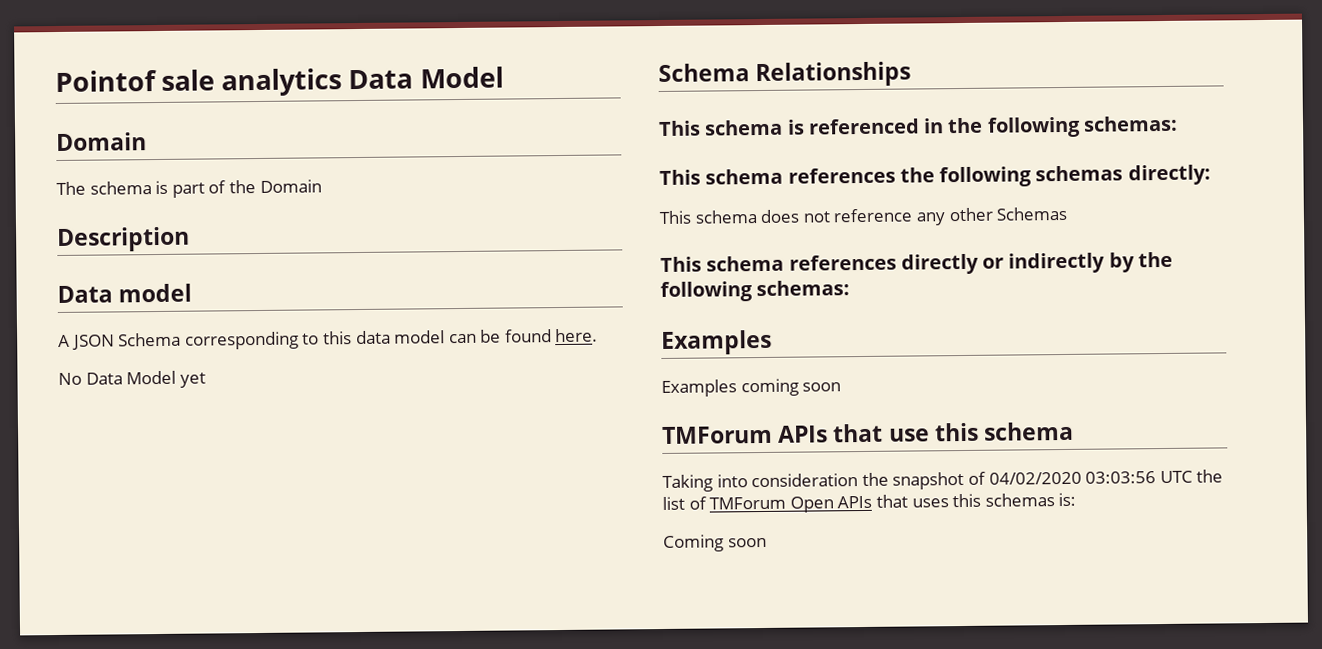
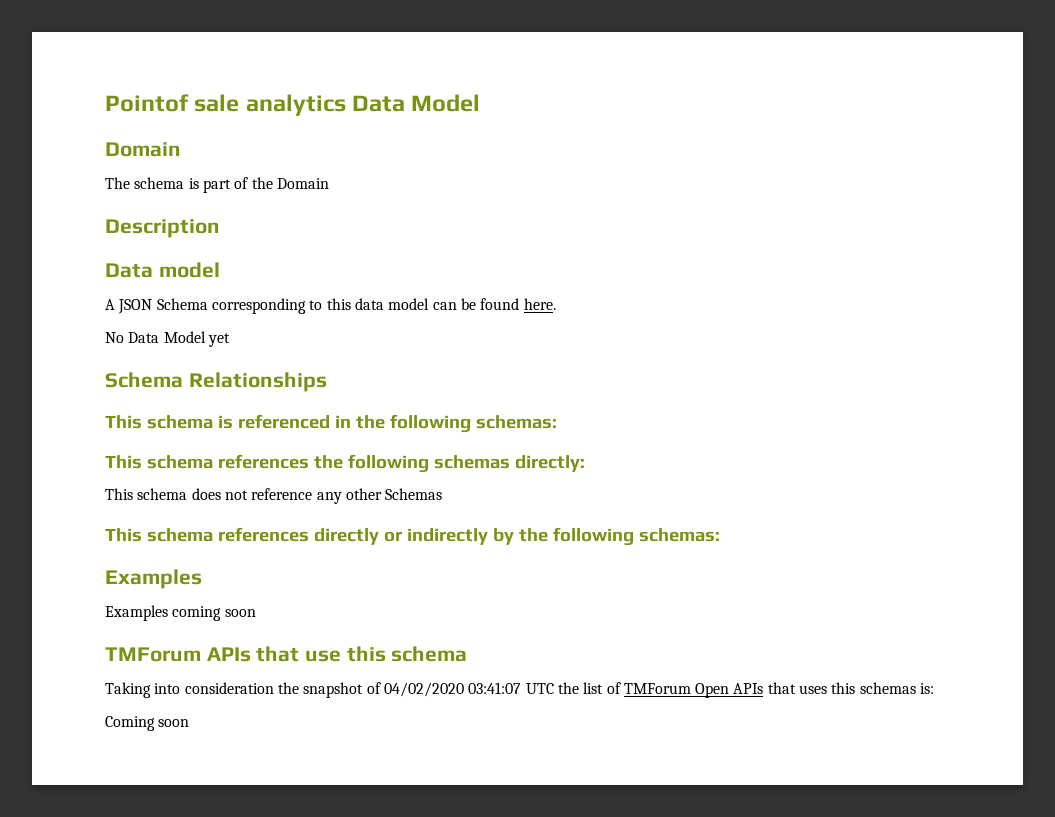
[1085,471,1157,484] 03:03:56 -> [468,682,522,694] 03:41:07

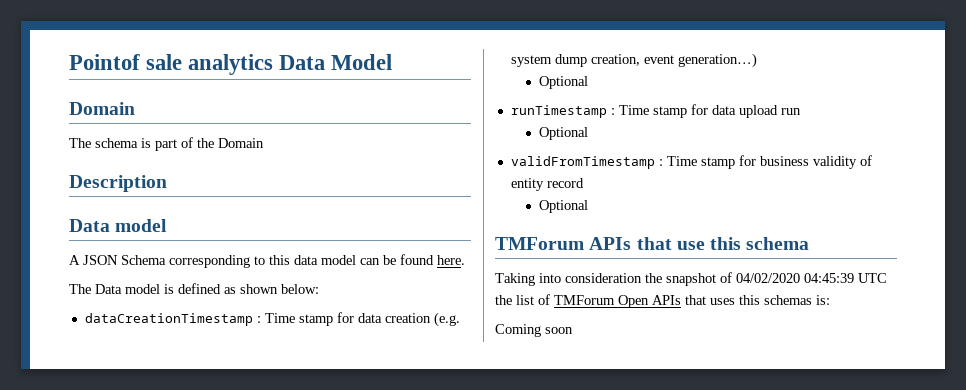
[105,331,230,347] [105,372,327,392] [105,414,557,433] [105,454,585,473] [105,488,443,504] [105,527,720,546] [105,569,202,589] [105,605,256,621] No Data Model yet // Schema Relationships // This schema is referenced in the following schemas: // This schema references the following schemas directly: // This schema does not reference any other Schemas // This schema references directly or indirectly by the following schemas: // Examples // Examples coming soon -> [69,283,319,294] [84,312,460,327] [510,53,757,68] [538,76,588,89] [510,104,801,118] [538,127,588,140] [510,155,872,169] [510,178,584,191] [538,200,588,213] The Data model is defined as shown below: // dataCreationTimestamp : Time stamp for data creation (e.g. system dump creation, event generation…) // Optional // runTimestamp : Time stamp for data upload run // Optional // validFromTimestamp : Time stamp for business validity of entity record // Optional
[468,682,522,694] 03:41:07 -> [804,273,854,283] 04:45:39

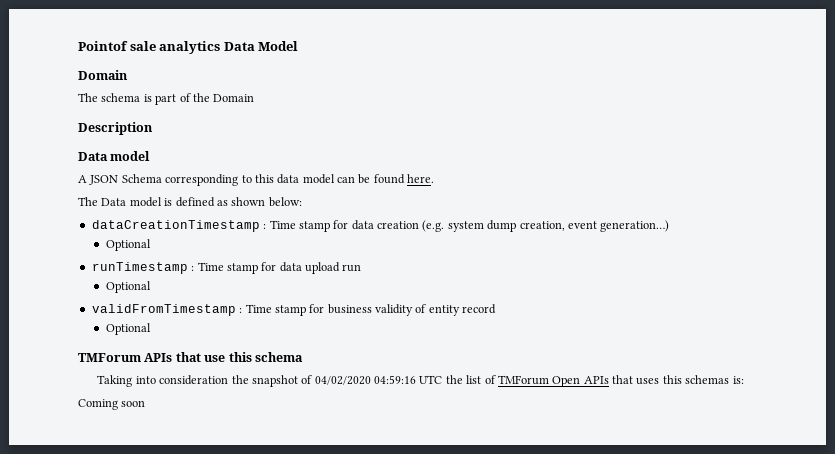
[804,273,854,283] 04:45:39 -> [374,375,417,384] 04:59:16

